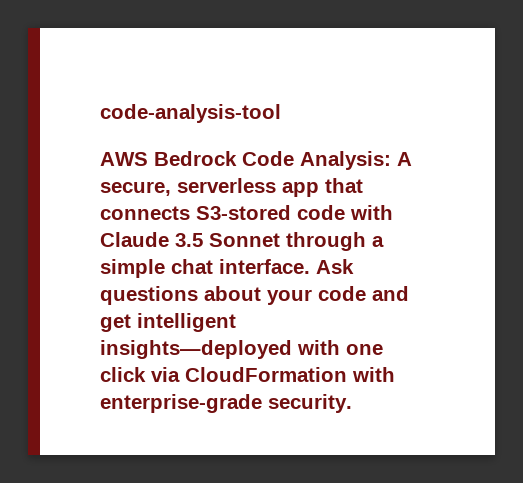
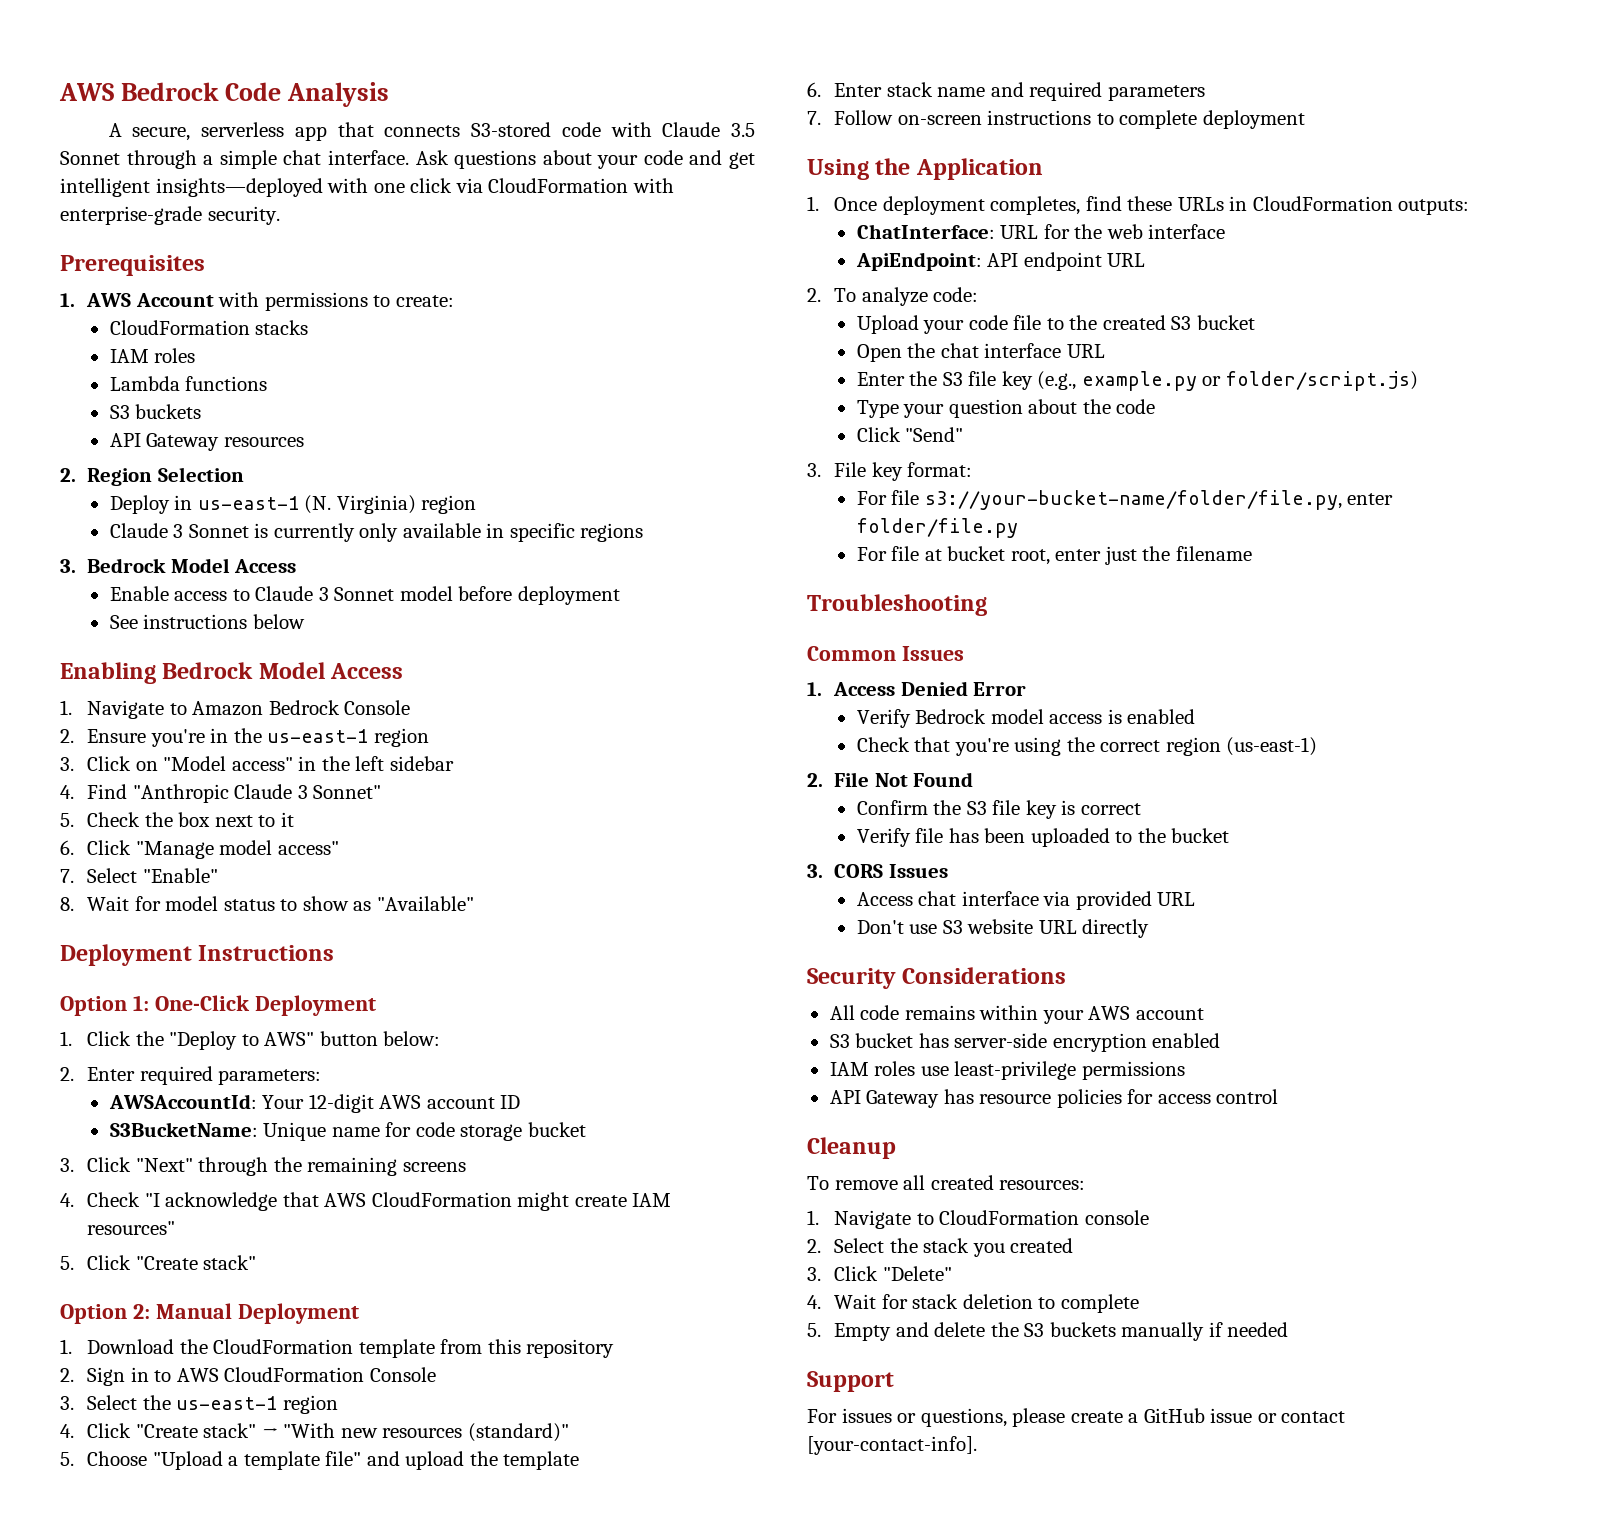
[100,104,281,123] code-analysis-tool // -> (59, 92) none
[300,151,391,170] Analysis: -> [287,82,390,107] Analysis //
(352, 403) none -> [60,255,205,276] [60,292,454,311] [109,320,309,335] [109,348,196,363] [109,376,268,391] [109,404,202,419] [109,433,304,451] [60,467,244,486] [109,495,477,514] [109,523,644,542] [60,558,297,573] [109,586,620,605] [109,614,305,629] [60,662,404,684] [60,700,411,719] [60,728,429,747] [60,756,454,771] [60,784,382,803] [60,812,294,827] [60,840,339,859] [60,868,218,883] [60,896,474,911] [60,944,335,966] [60,995,376,1016] [60,1031,441,1050] [60,1066,322,1085] [108,1094,521,1113] [109,1122,586,1141] [60,1157,466,1176] [60,1192,672,1211] [87,1221,176,1235] [60,1255,257,1270] [60,1303,359,1324] [60,1339,615,1358] [60,1367,436,1386] [60,1395,338,1414] [60,1423,569,1442] [60,1451,580,1470] [807,82,1205,101] [807,110,1305,129] [807,158,1043,180] [807,196,1470,215] [856,224,1226,239] [855,252,1146,271] [807,287,979,306] [856,315,1255,334] [856,343,1105,362] [856,371,1418,391] [856,399,1156,418] [856,427,964,442] [807,462,973,481] [856,490,1394,510] [856,518,1018,538] [856,546,1252,565] [807,594,987,616] [807,646,964,661] [807,681,1027,696] [856,709,1196,728] [856,737,1318,756] [807,772,974,787] [856,800,1141,819] [856,828,1230,847] [807,864,948,878] [856,891,1196,910] [856,919,1150,938] [807,967,1067,989] [829,1005,1204,1024] [829,1033,1221,1052] [829,1061,1185,1080] [829,1089,1279,1108] [807,1137,896,1159] [807,1175,1086,1190] [807,1210,1149,1229] [807,1238,1074,1257] [807,1266,952,1281] [807,1294,1139,1313] [807,1322,1289,1341] [807,1371,894,1392] [807,1408,1346,1427] [807,1436,977,1455] // Prerequisites // 1. AWS Account with permissions to create: // CloudFormation stacks // IAM roles // Lambda functions // S3 buckets // API Gateway resources // 2. Region Selection // Deploy in us-east-1 (N. Virginia) region // Claude 3 Sonnet is currently only available in specific regions // 3. Bedrock Model Access // Enable access to Claude 3 Sonnet model before deployment // See instructions below // Enabling Bedrock Model Access // 1. Navigate to Amazon Bedrock Console // 2. Ensure you're in the us-east-1 region // 3. Click on "Model access" in the left sidebar // 4. Find "Anthropic Claude 3 Sonnet" // 5. Check the box next to it // 6. Click "Manage model access" // 7. Select "Enable" // 8. Wait for model status to show as "Available" // Deployment Instructions // Option 1: One-Click Deployment // 1. Click the "Deploy to AWS" button below: // 2. Enter required parameters: // AWSAccountId: Your 12-digit AWS account ID // S3BucketName: Unique name for code storage bucket // 3. Click "Next" through the remaining screens // 4. Check "I acknowledge that AWS CloudFormation might create IAM resources" // 5. Click "Create stack" // Option 2: Manual Deployment // 1. Download the CloudFormation template from this repository // 2. Sign in to AWS CloudFormation Console // 3. Select the us-east-1 region // 4. Click "Create stack" → "With new resources (standard)" // 5. Choose "Upload a template file" and upload the template // 6. Enter stack name and required parameters // 7. Follow on-screen instructions to complete deployment // Using the Application // 1. Once deployment completes, find these URLs in CloudFormation outputs: // ChatInterface: URL for the web interface // ApiEndpoint: API endpoint URL // 2. To analyze code: // Upload your code file to the created S3 bucket // Open the chat interface URL // Enter the S3 file key (e.g., example.py or folder/script.js) // Type your question about the code // Click "Send" // 3. File key format: // For file s3://your-bucket-name/folder/file.py, enter folder/file.py // For file at bucket root, enter just the filename // Troubleshooting // Common Issues // 1. Access Denied Error // Verify Bedrock model access is enabled // Check that you're using the correct region (us-east-1) // 2. File Not Found // Confirm the S3 file key is correct // Verify file has been uploaded to the bucket // 3. CORS Issues // Access chat interface via provided URL // Don't use S3 website URL directly // Security Considerations // All code remains within your AWS account // S3 bucket has server-side encryption enabled // IAM roles use least-privilege permissions // API Gateway has resource policies for access control // Cleanup // To remove all created resources: // 1. Navigate to CloudFormation console // 2. Select the stack you created // 3. Click "Delete" // 4. Wait for stack deletion to complete // 5. Empty and delete the S3 buckets manually if needed // Support // For issues or questions, please create a GitHub issue or contact [your-contact-info].

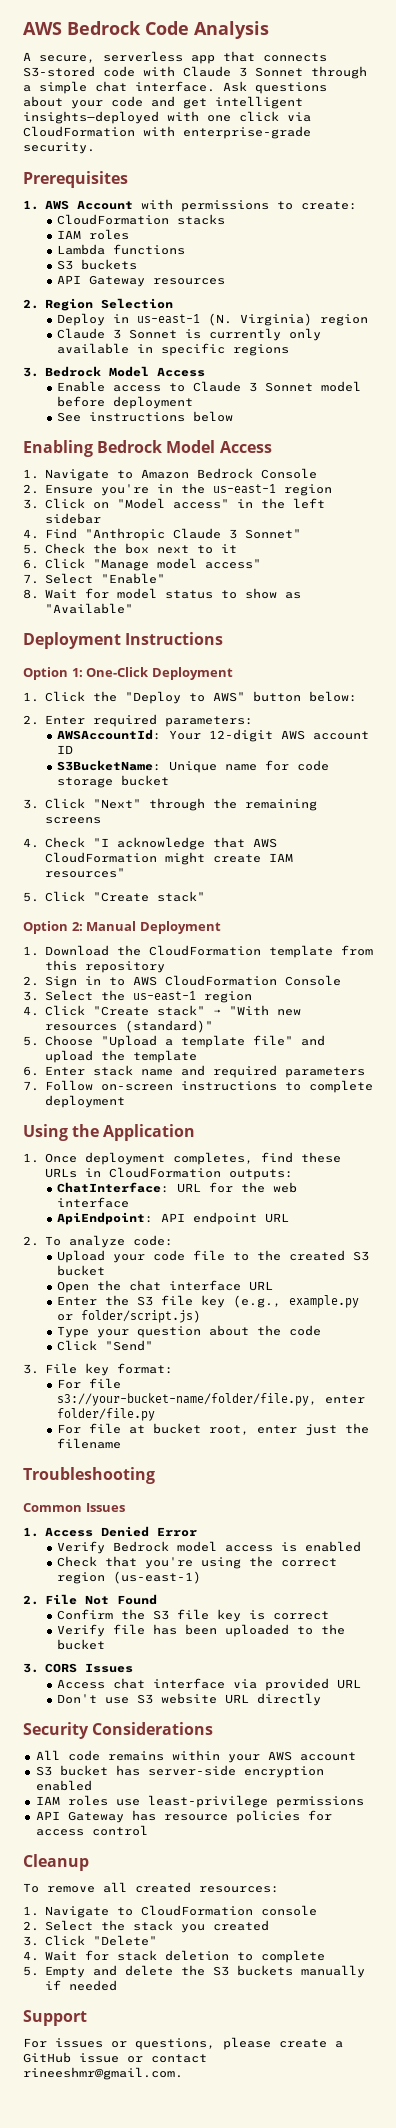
[731,123,755,137] 3.5 -> [239,67,247,77] 3
[807,1436,977,1455] [your-contact-info]. -> [23,2067,183,2080] rineeshmr@gmail.com.

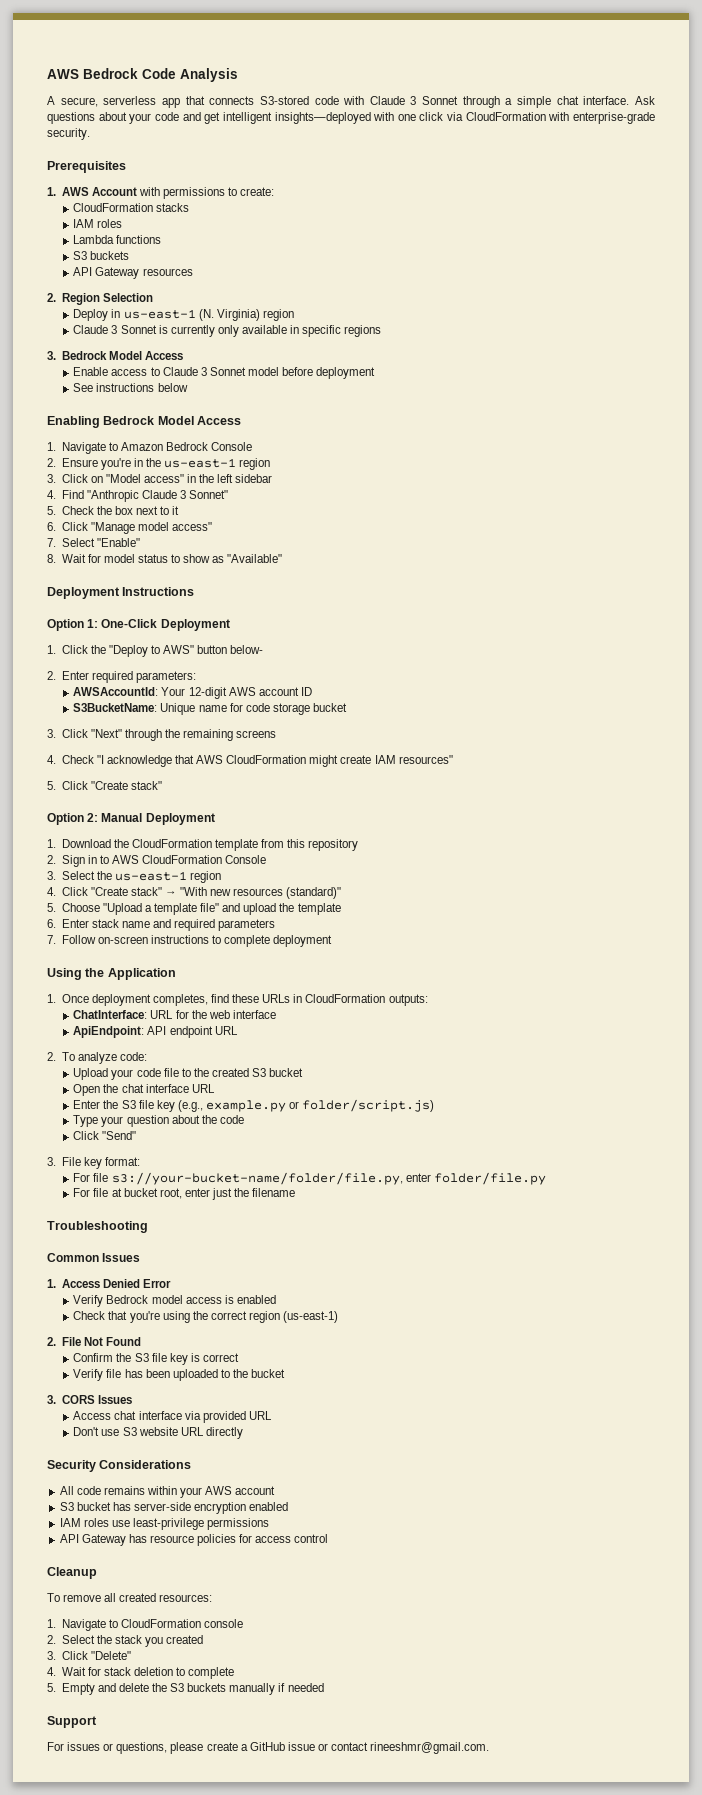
[308,691,357,702] below: -> [230,645,264,654] below-

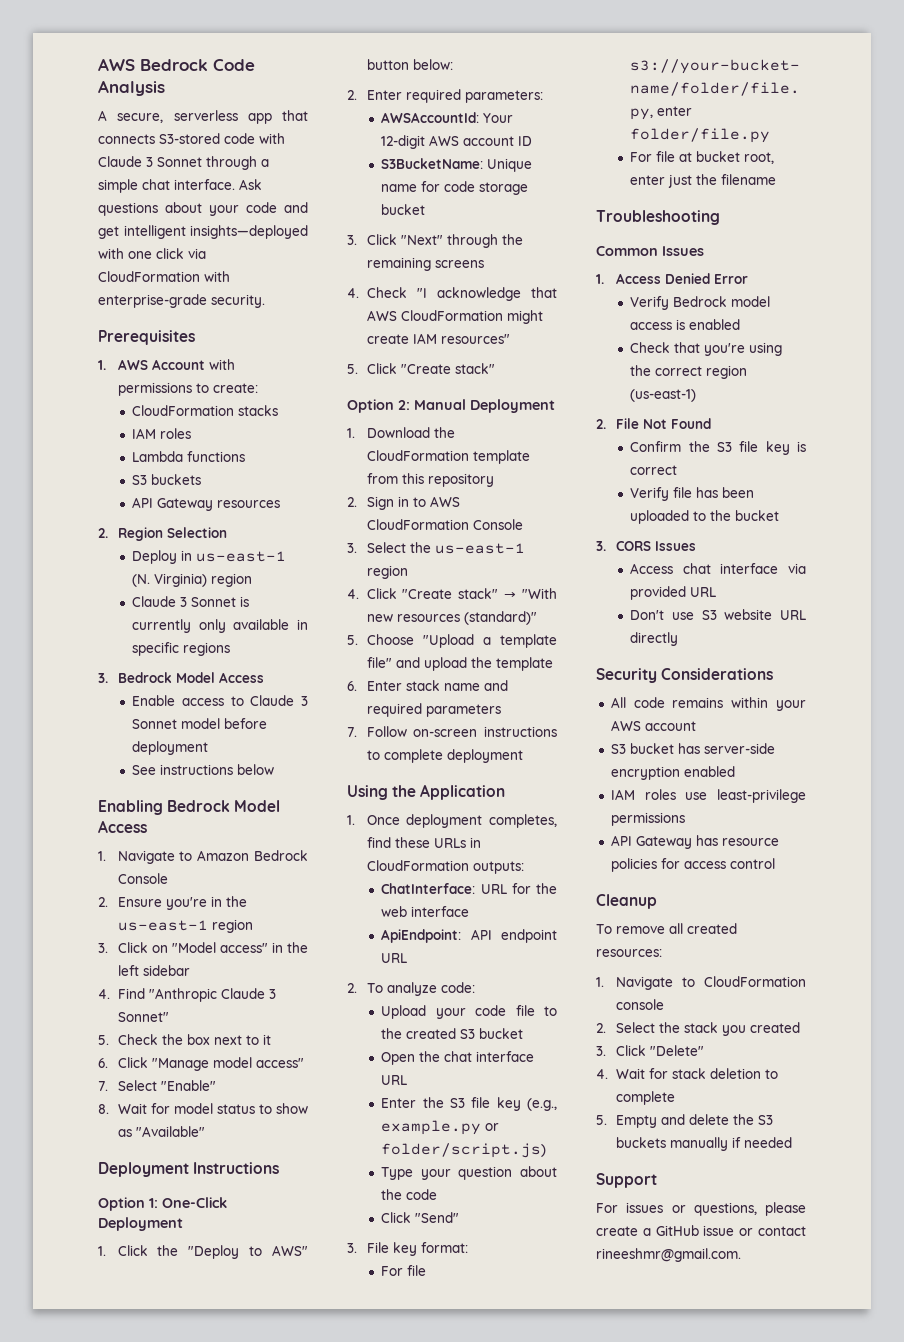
[230,645,264,654] below- -> [412,59,453,70] below:

